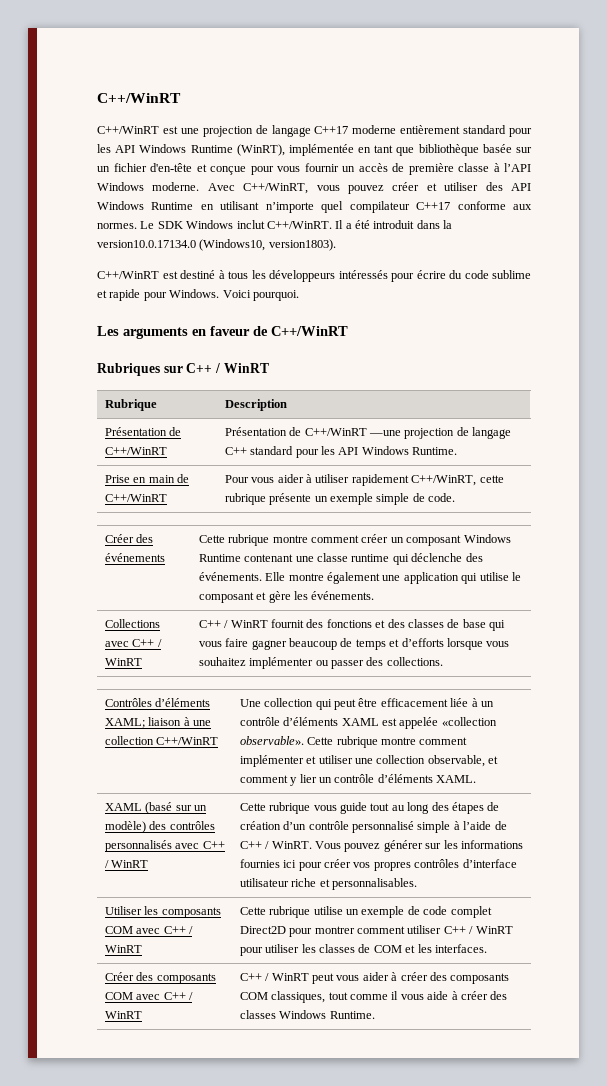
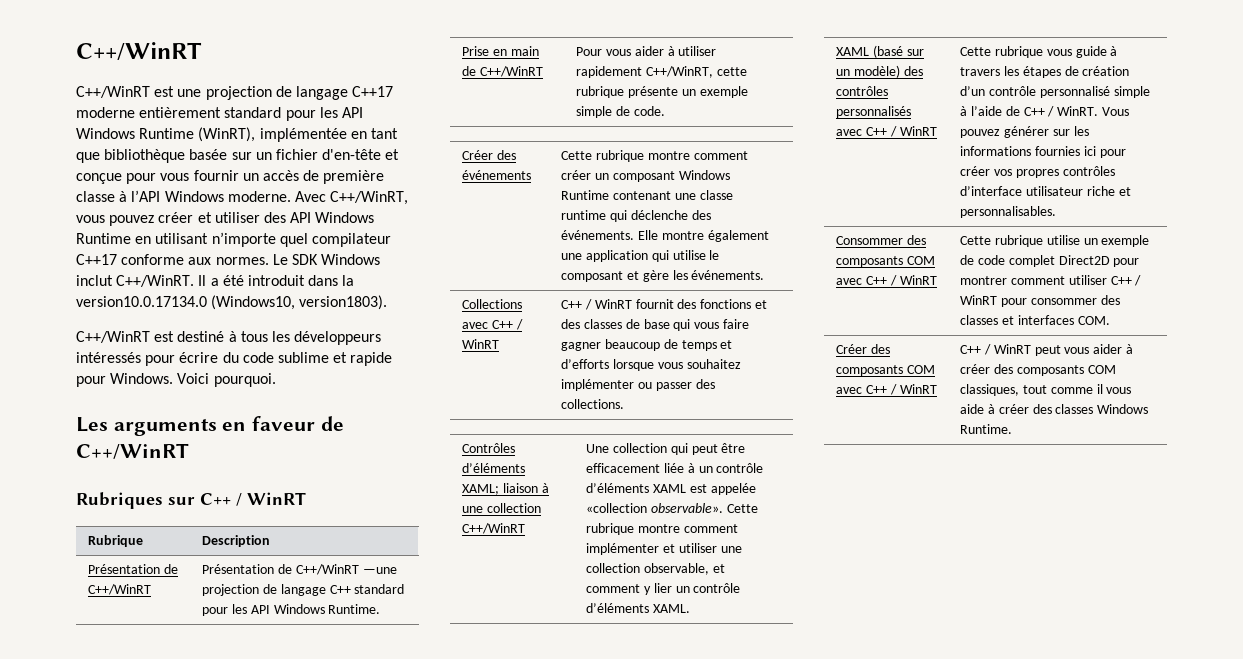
[370,802,449,814] tout au long des -> [1110,46,1118,56] [960,66,1020,76] à travers les
[104,906,159,915] Utiliser les -> [836,235,927,245] Consommer des
[265,944,487,953] utiliser les classes de COM et les interfaces. -> [1030,295,1120,305] [960,315,1110,325] consommer des classes et interfaces COM.

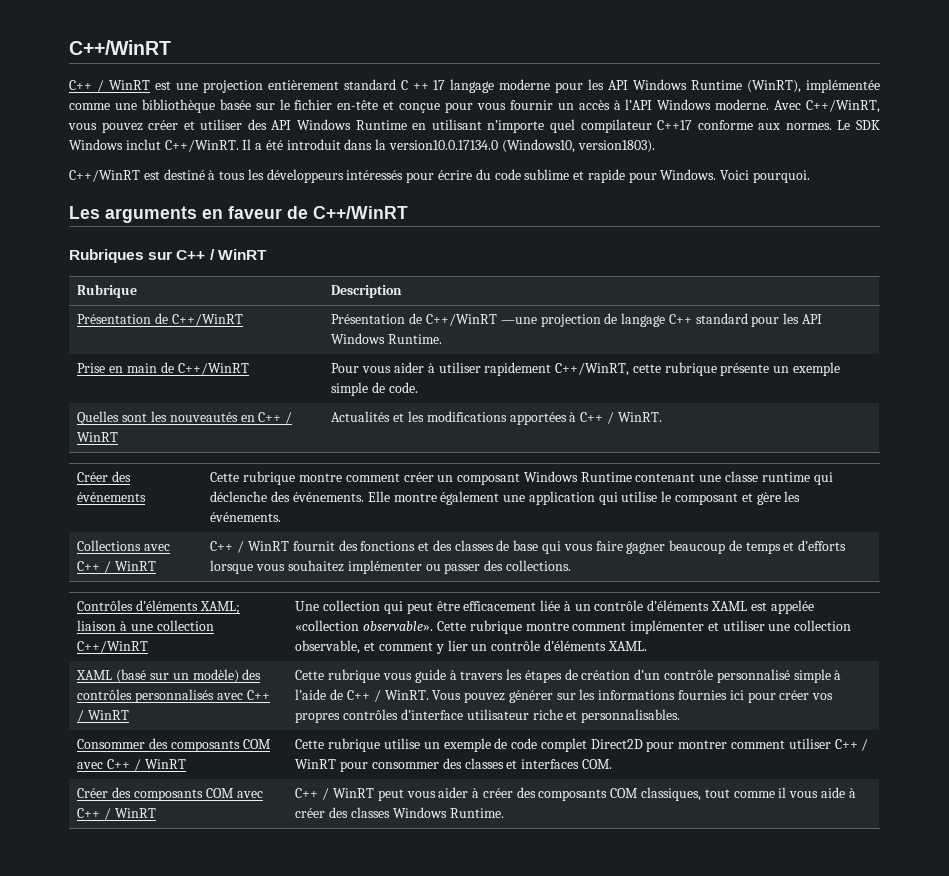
[76,42,202,60] [76,86,394,100] [76,107,282,118] C++/WinRT // C++/WinRT est une projection de langage C++17 moderne entièrement standard -> [69,40,171,55] [69,79,551,93] C++/WinRT // C++ / WinRT est une projection entièrement standard C ++ 17 langage moderne
[350,128,398,139] [76,149,382,163] en tant que bibliothèque basée sur un fichier d'en-tête -> [69,99,379,113] comme une bibliothèque basée sur le fichier en-tête
[303,170,385,184] [76,191,115,202] de première classe -> (610, 105) none
(665, 111) none -> [77,411,293,425] [77,432,119,442] [331,411,662,425] // Quelles sont les nouveautés en C++ / WinRT | Actualités et les modifications apportées à C++ / WinRT.

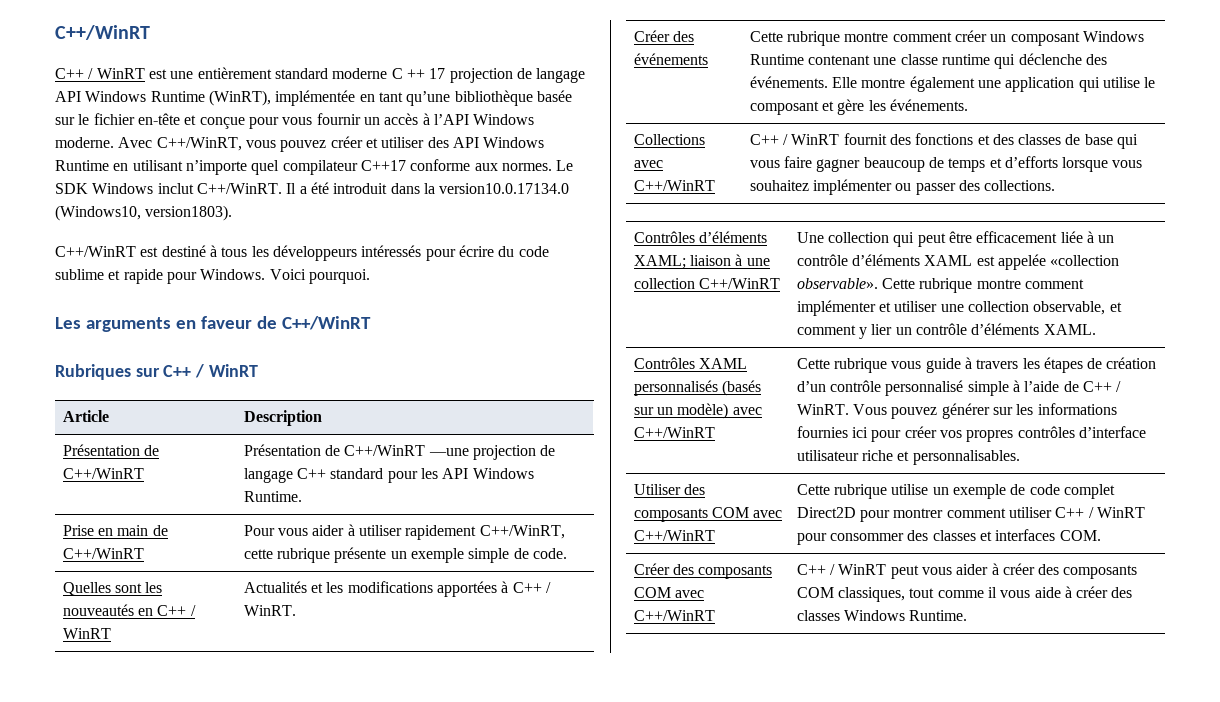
[202,80,263,93] projection -> (194, 75) none
(396, 84) none -> [332,68,388,79] moderne
[450,79,605,93] langage moderne pour les -> [449,68,586,83] projection de langage
[69,103,137,110] comme une -> [359,91,451,106] en tant qu’une
[77,284,138,298] Rubrique -> [62,410,109,422] Article
[77,561,156,573] C++ / WinRT -> [633,180,715,191] C++/WinRT
[76,669,262,683] [77,689,270,703] [77,710,130,722] XAML (basé sur un modèle) des contrôles personnalisés avec C++ / WinRT -> [633,357,747,369] [633,380,761,396] [633,403,762,419] [633,427,715,438] Contrôles XAML personnalisés (basés sur un modèle) avec C++/WinRT
[77,738,271,752] [77,759,186,771] Consommer des composants COM avec C++ / WinRT -> [633,484,705,495] [633,507,783,522] [633,530,715,541] Utiliser des composants COM avec C++/WinRT
[77,808,156,820] C++ / WinRT -> [633,610,715,621] C++/WinRT

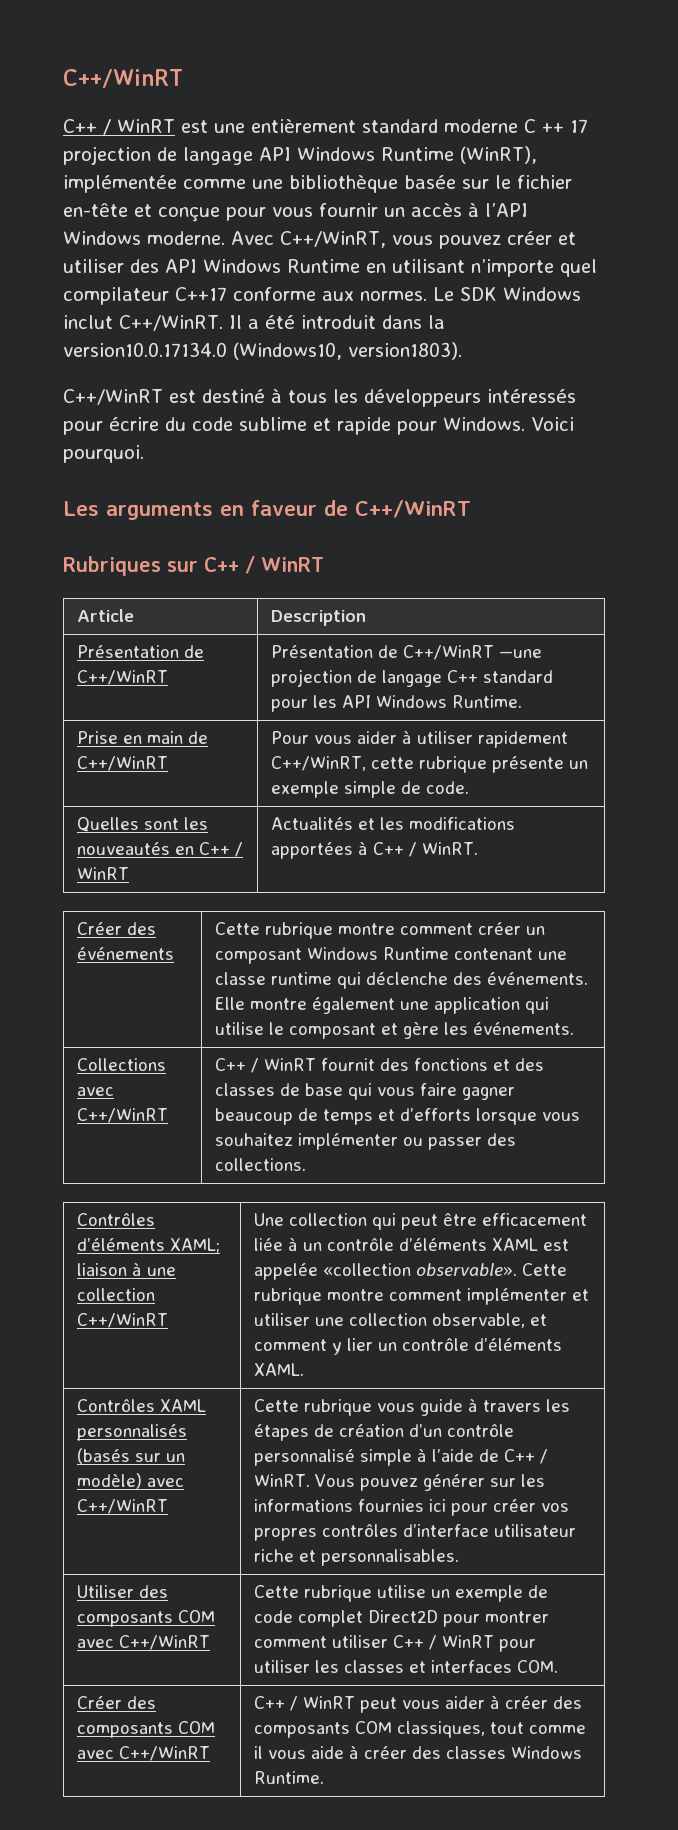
[359,91,451,106] en tant qu’une -> [183,179,283,189] comme une
[829,530,929,541] consommer des -> [253,1660,339,1673] utiliser les

